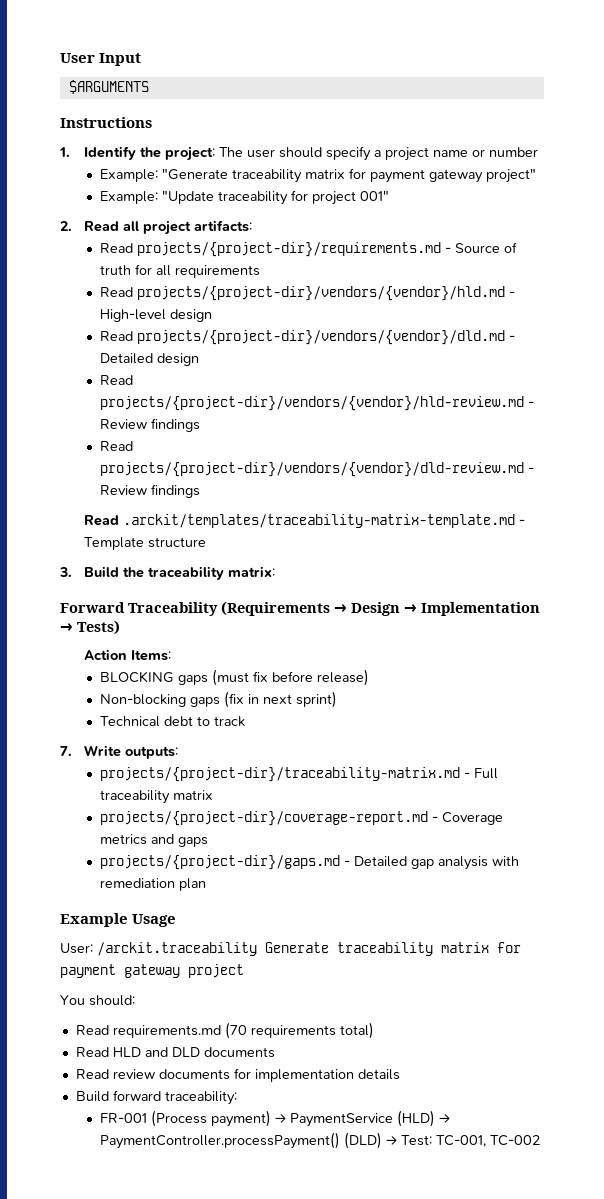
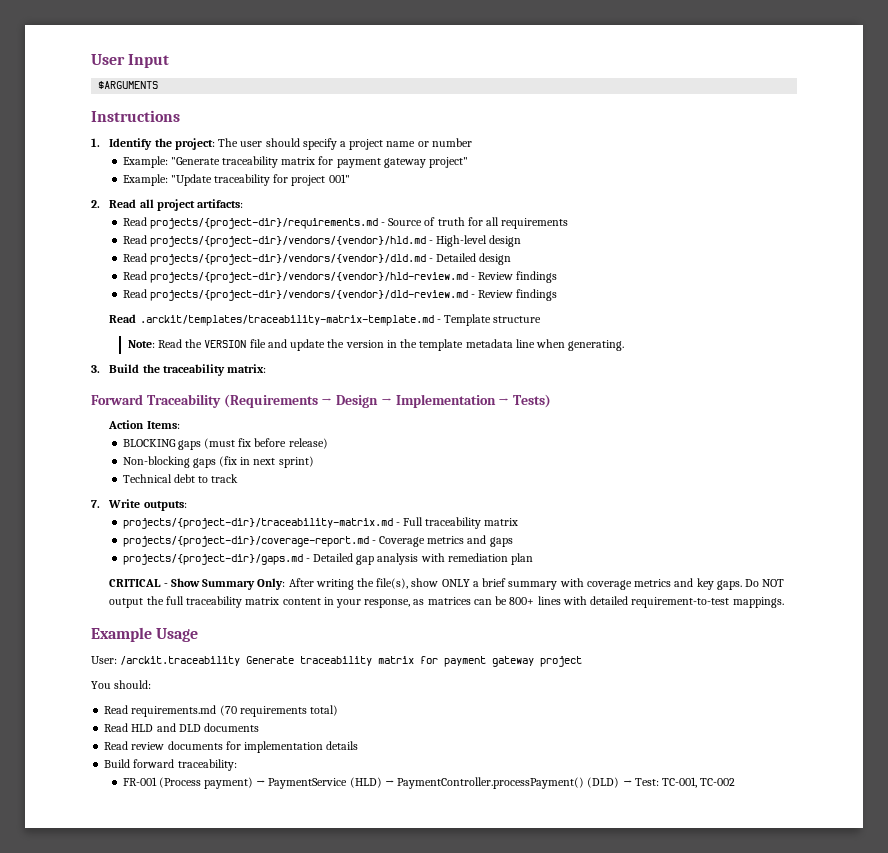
(207, 542) none -> [127,339,625,351] // Note: Read the VERSION file and update the version in the template metadata line when generating.
(207, 884) none -> [109,578,785,590] [109,596,784,608] // CRITICAL - Show Summary Only: After writing the file(s), show ONLY a brief summary with coverage metrics and key gaps. Do NOT output the full traceability matrix content in your response, as matrices can be 800+ lines with detailed requirement-to-test mappings.

